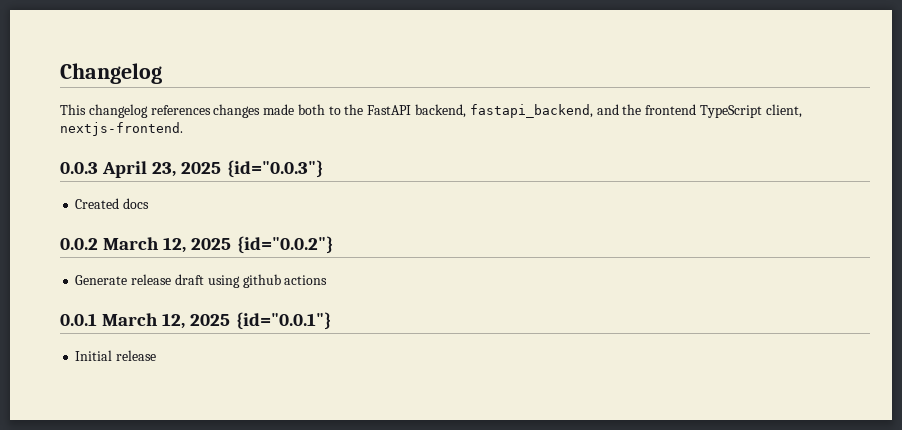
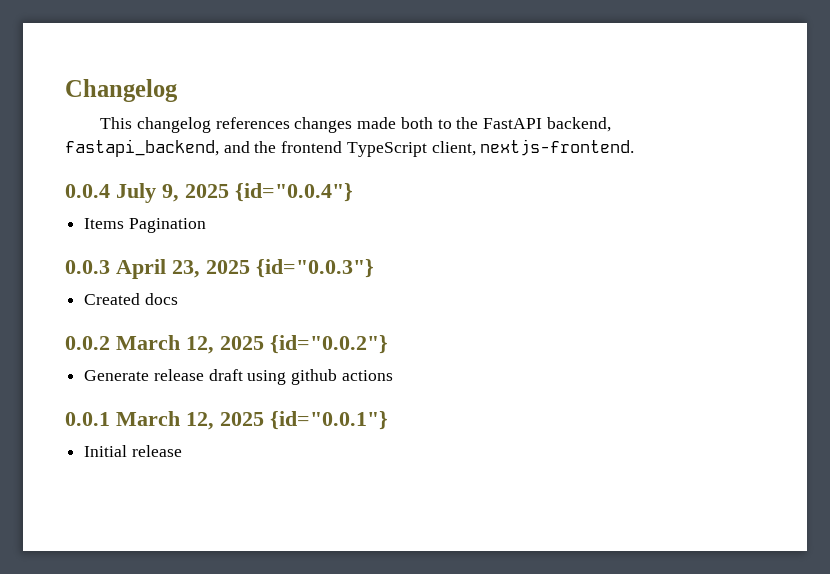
(183, 129) none -> [65,183,353,203] [84,218,206,233] // 0.0.4 July 9, 2025 {id="0.0.4"} // Items Pagination

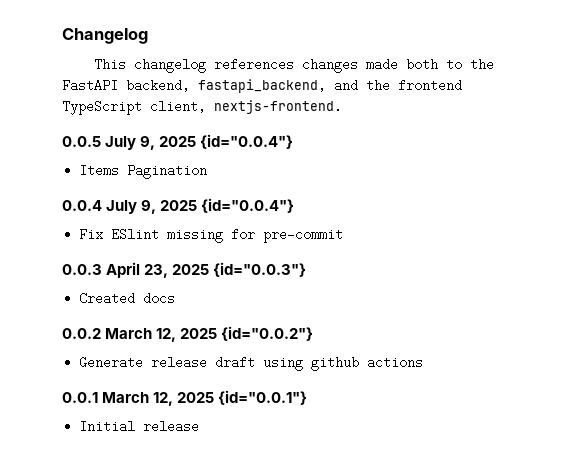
[65,184,110,198] 0.0.4 -> [62,136,101,147] 0.0.5
(206, 225) none -> [62,198,295,214] [79,228,344,243] // 0.0.4 July 9, 2025 {id="0.0.4"} // Fix ESlint missing for pre-commit

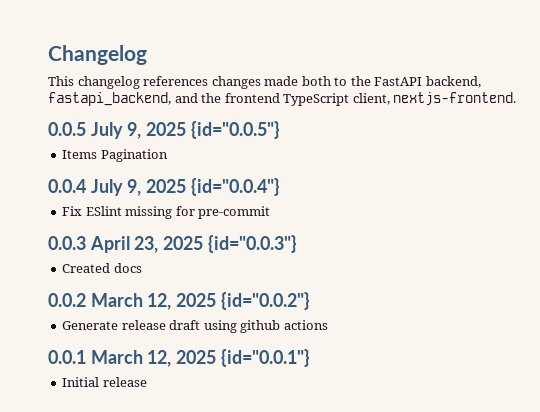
[200,134,294,149] {id="0.0.4"} -> [190,121,280,139] {id="0.0.5"}

